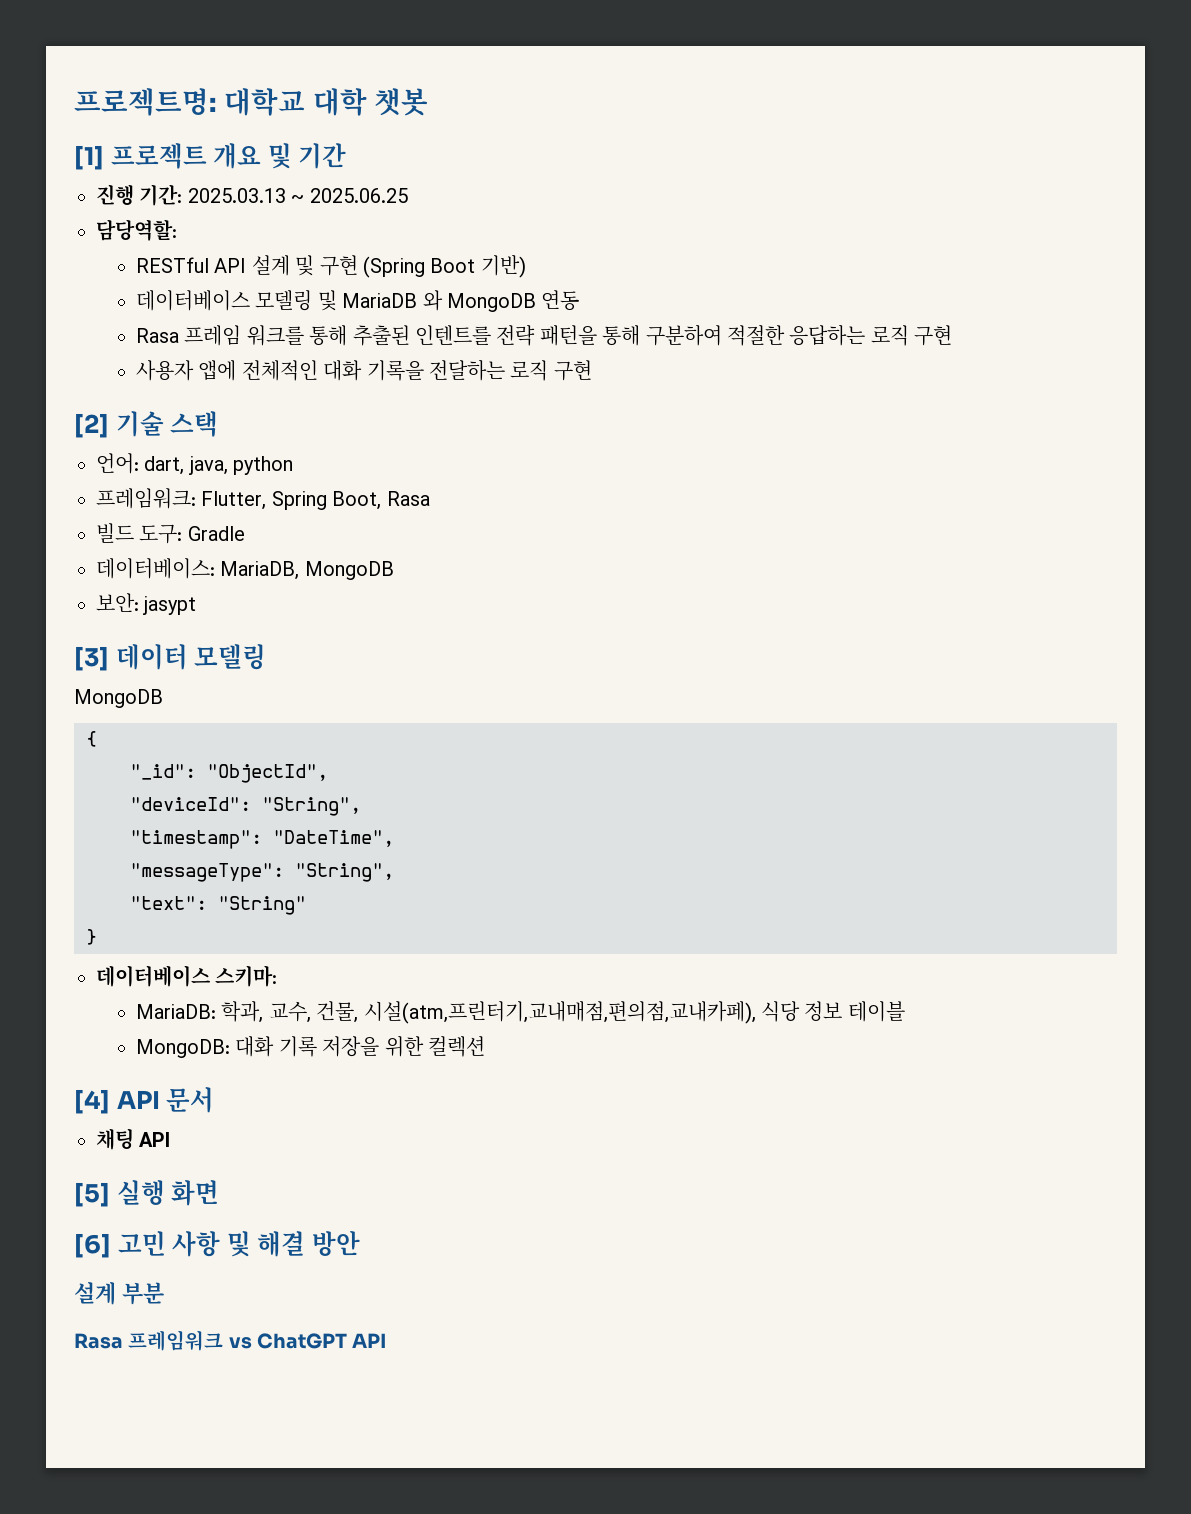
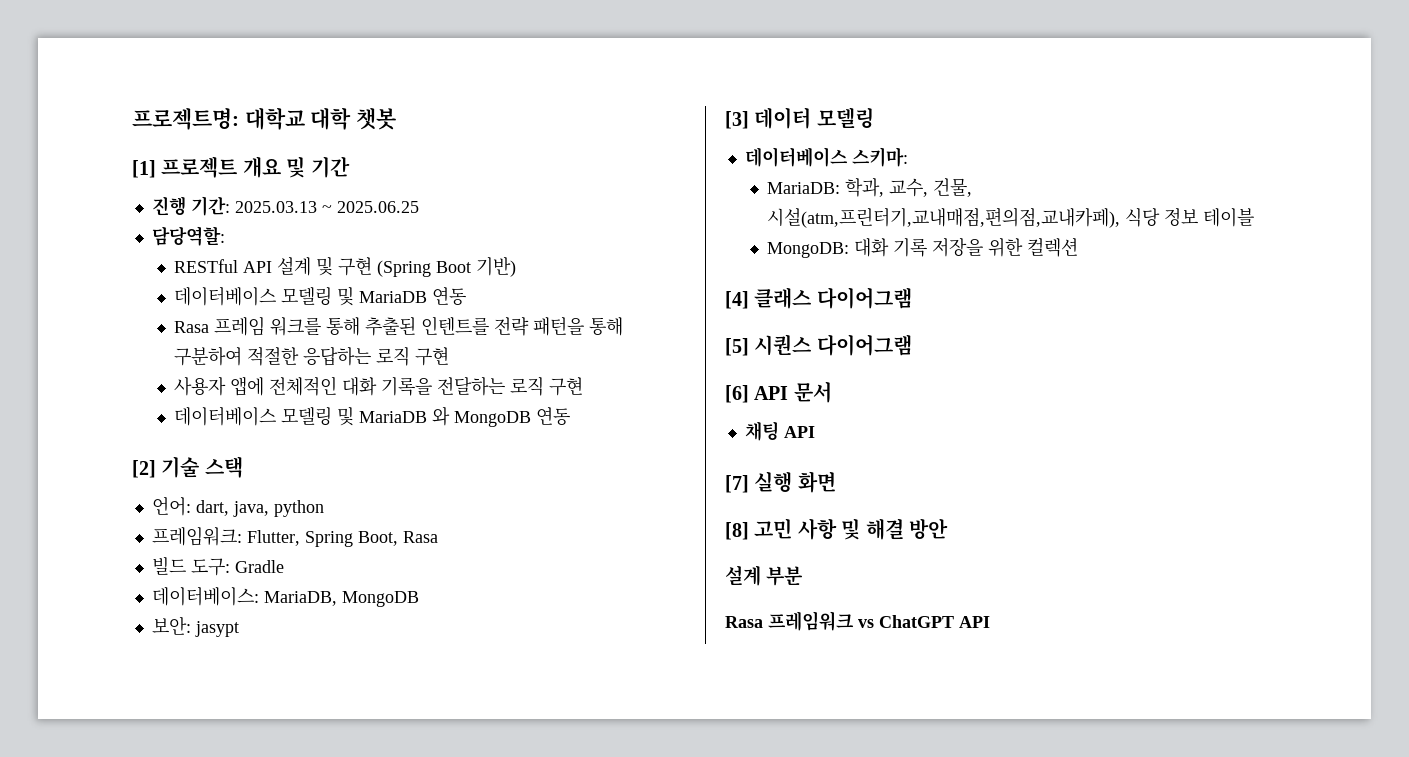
[422,290,536,312] 와 MongoDB -> (427, 297) none
(592, 370) none -> [173,406,570,427] // 데이터베이스 모델링 및 MariaDB 와 MongoDB 연동
[74,689,163,708] [86,731,97,747] [130,764,328,783] [130,797,361,816] [130,830,394,849] [130,863,394,882] [130,896,306,915] [86,929,97,945] // MongoDB // { // "_id": "ObjectId", // "deviceId": "String", // "timestamp": "DateTime", // "messageType": "String", // "text": "String" // } -> (874, 117) none
(110, 1101) none -> [754,287,912,309] [725,334,912,356] [725,385,749,403] 클래스 다이어그램 // [5] 시퀀스 다이어그램 // [6]
[74,1182,110,1207] [5] -> [725,475,749,493] [7]
[74,1233,111,1258] [6] -> [725,522,749,540] [8]

